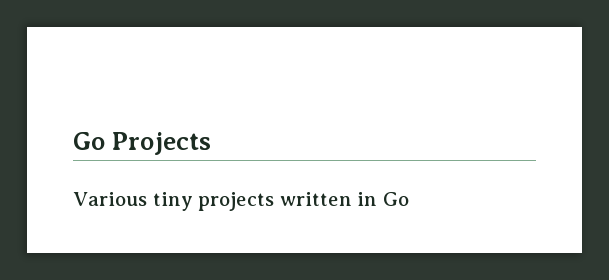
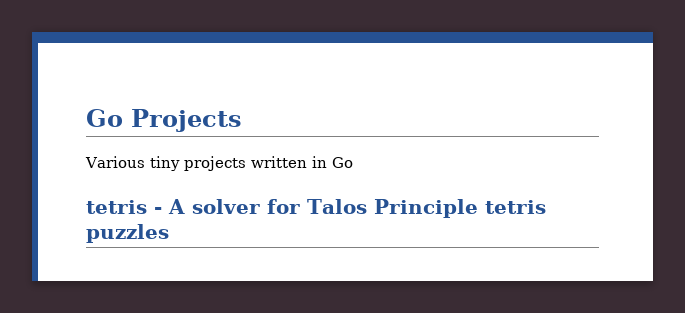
(409, 199) none -> [86,199,546,218] [86,224,169,243] // tetris - A solver for Talos Principle tetris puzzles

